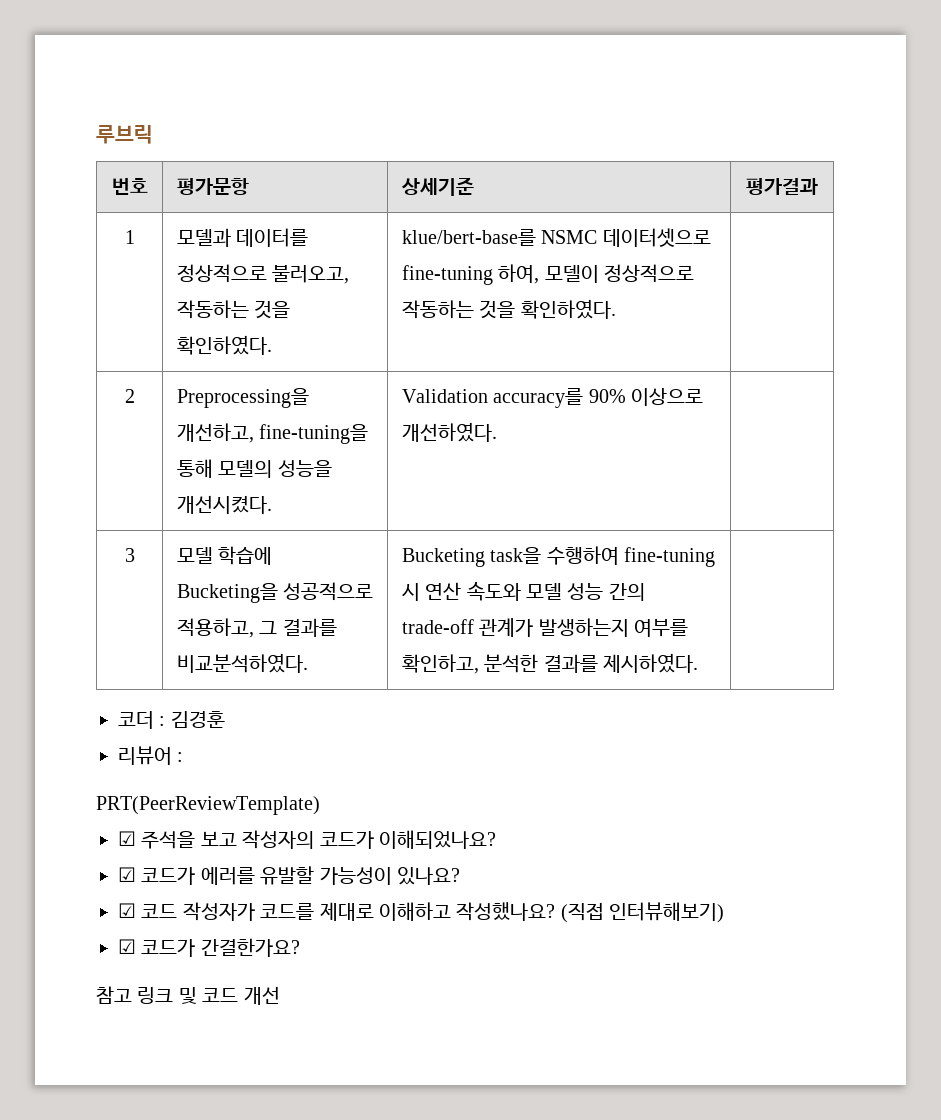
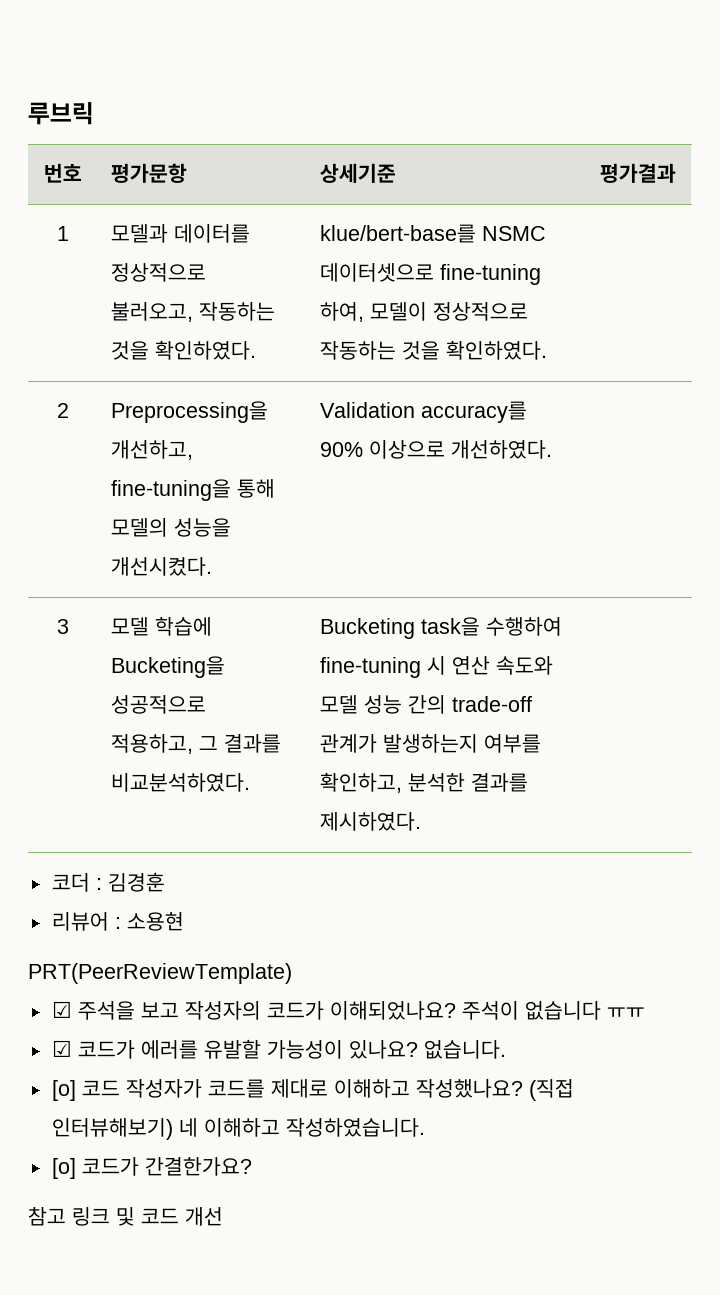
(184, 757) none -> [126,912,184,931] 소용현
(496, 839) none -> [461,1001,645,1020] 주석이 없습니다 ㅠㅠ
[118,903,136,918] // ☑ -> [423,1040,506,1059] [51,1080,76,1101] 없습니다. // [o]
[118,939,136,954] // ☑ -> [178,1118,425,1137] [51,1158,76,1179] 네 이해하고 작성하였습니다. // [o]

